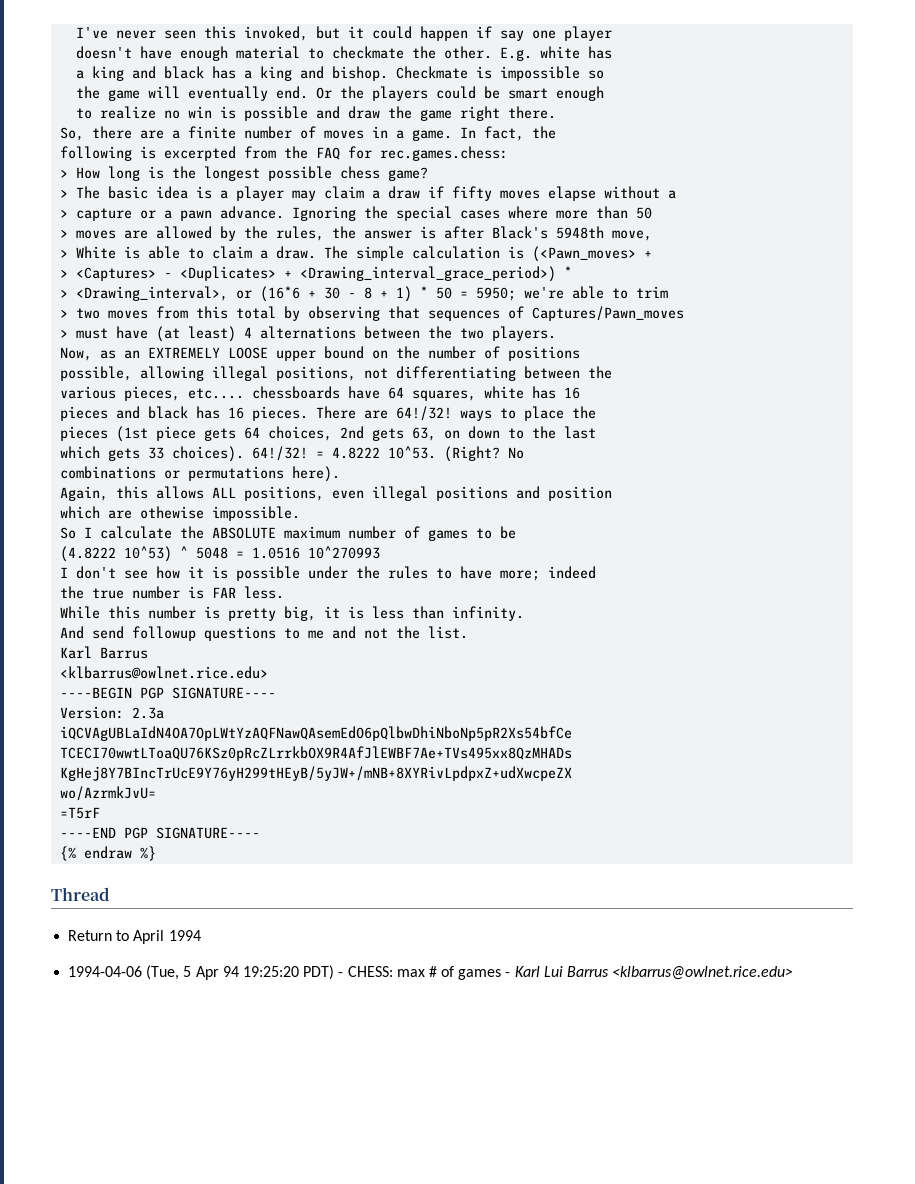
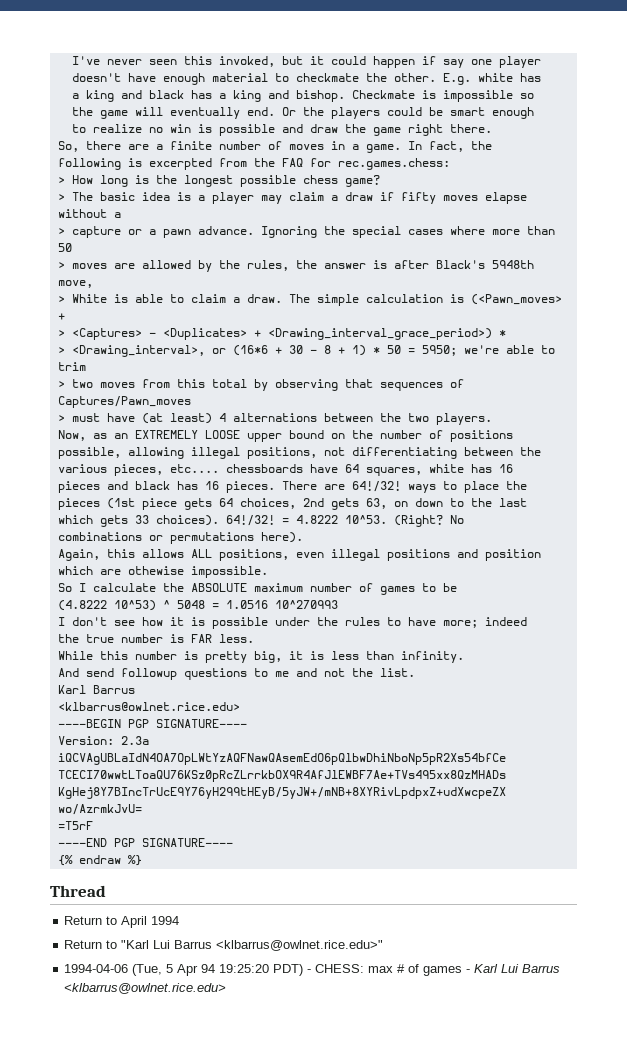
(201, 935) none -> [64,940,384,951] // Return to "Karl Lui Barrus <klbarrus@owlnet.rice.edu>"

